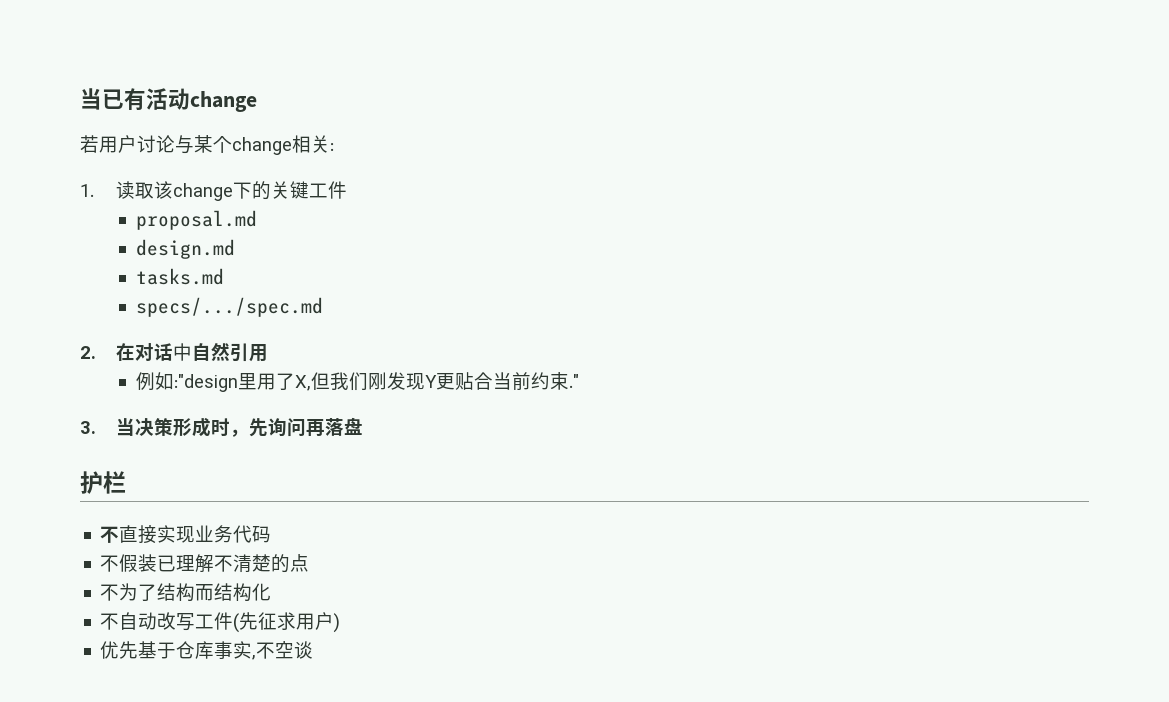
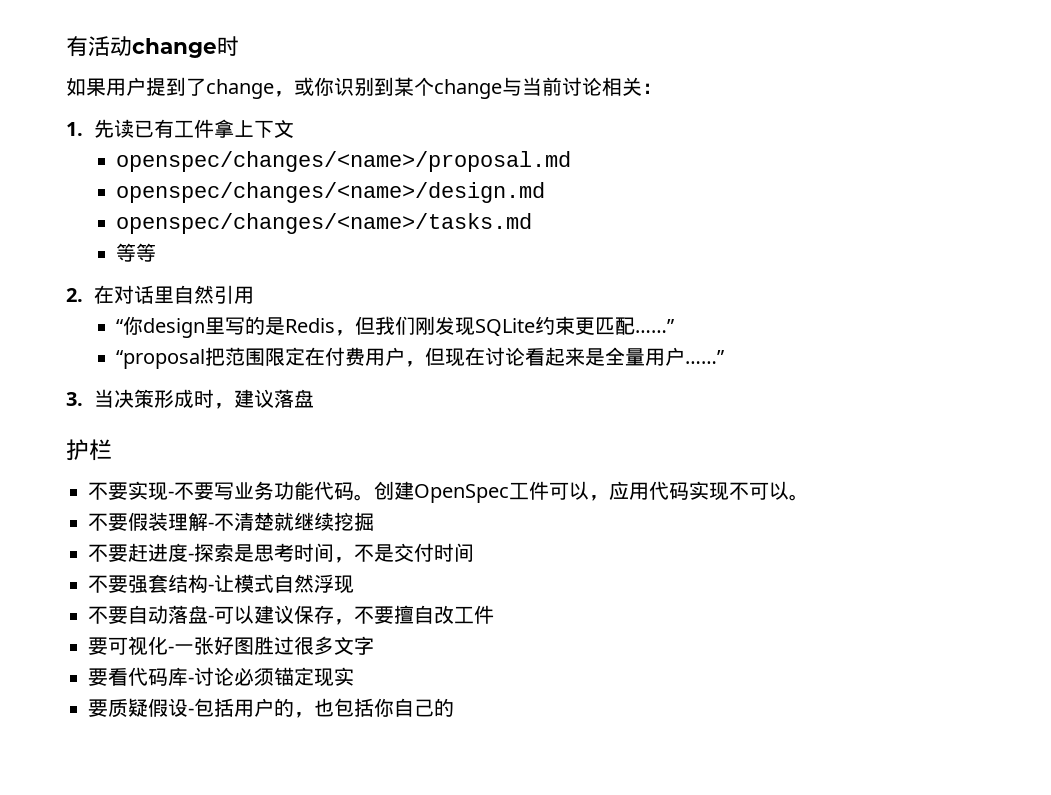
[80,88,124,110] 当已 -> (66, 46) none
[80,135,334,155] [80,181,347,201] [135,210,257,230] [135,239,235,259] [135,268,224,285] [135,297,323,317] // 若用户讨论与某个change相关: // 1.读取该change下的关键工件 // proposal.md // design.md // tasks.md // specs/.../spec.md -> [217,36,239,56] [66,77,662,99] [66,119,295,138] [116,151,572,172] [116,182,546,203] [116,213,533,234] [116,243,157,262] 时 // 如果用户提到了change，或你识别到某个change与当前讨论相关： // 1.先读已有工件拿上下文 // openspec/changes/<name>/proposal.md // openspec/changes/<name>/design.md // openspec/changes/<name>/tasks.md // 等等
[172,343,192,361] 中 -> [154,286,175,304] 里
[135,372,579,392] 例如:"design里用了X,但我们刚发现Y更贴合当前约束." -> [116,316,675,338] [116,347,725,369] “你design里写的是Redis，但我们刚发现SQLite约束更匹配……” // “proposal把范围限定在付费用户，但现在讨论看起来是全量用户……”
[248,418,325,437] 先询问再 -> [234,389,275,408] 建议
[119,525,272,544] [100,554,310,573] [100,583,272,602] [100,612,341,633] [100,641,314,660] 直接实现业务代码 // 不假装已理解不清楚的点 // 不为了结构而结构化 // 不自动改写工件(先征求用户) // 优先基于仓库事实,不空谈 -> [108,481,809,503] [88,512,374,531] [88,543,474,563] [88,574,354,594] [88,605,494,625] [88,636,374,656] [88,667,354,687] [88,698,454,718] 要实现-不要写业务功能代码。创建OpenSpec工件可以，应用代码实现不可以。 // 不要假装理解-不清楚就继续挖掘 // 不要赶进度-探索是思考时间，不是交付时间 // 不要强套结构-让模式自然浮现 // 不要自动落盘-可以建议保存，不要擅自改工件 // 要可视化-一张好图胜过很多文字 // 要看代码库-讨论必须锚定现实 // 要质疑假设-包括用户的，也包括你自己的

